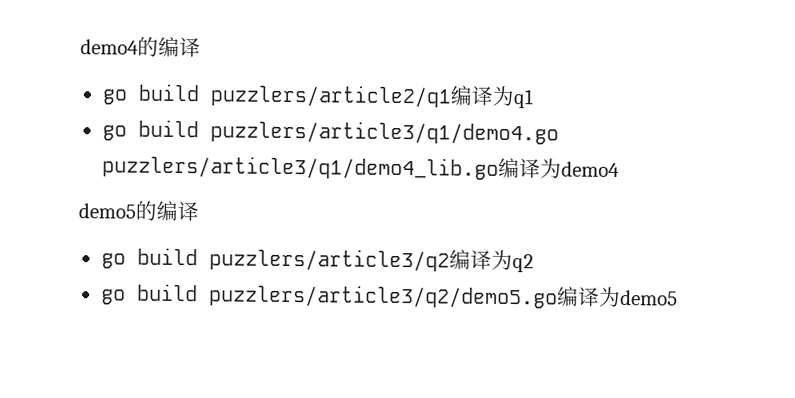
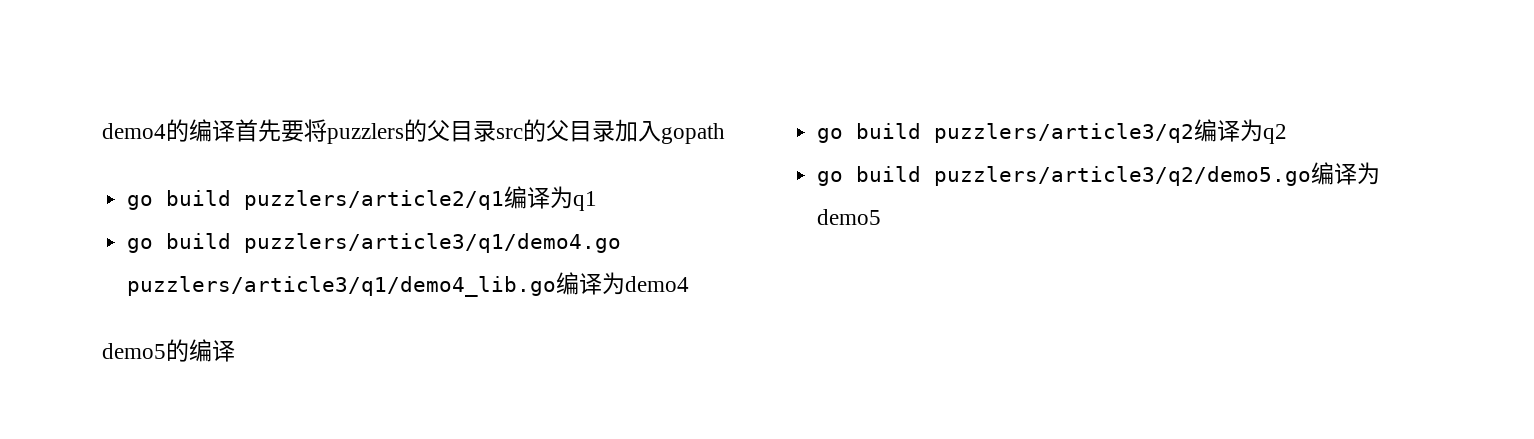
(201, 47) none -> [235,119,725,144] 首先要将puzzlers的父目录src的父目录加入gopath

